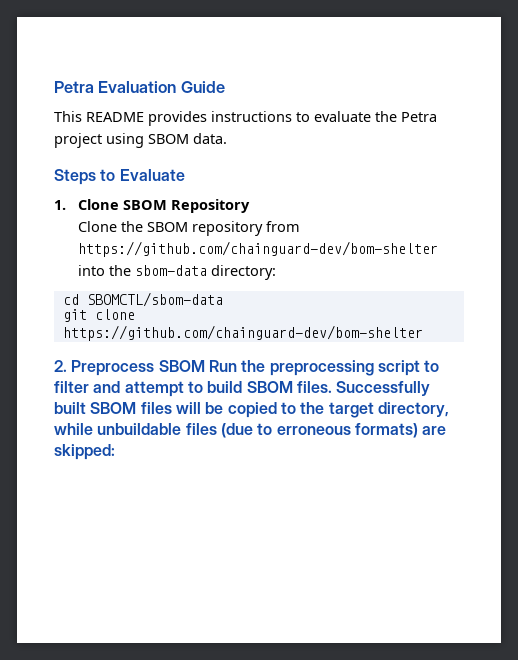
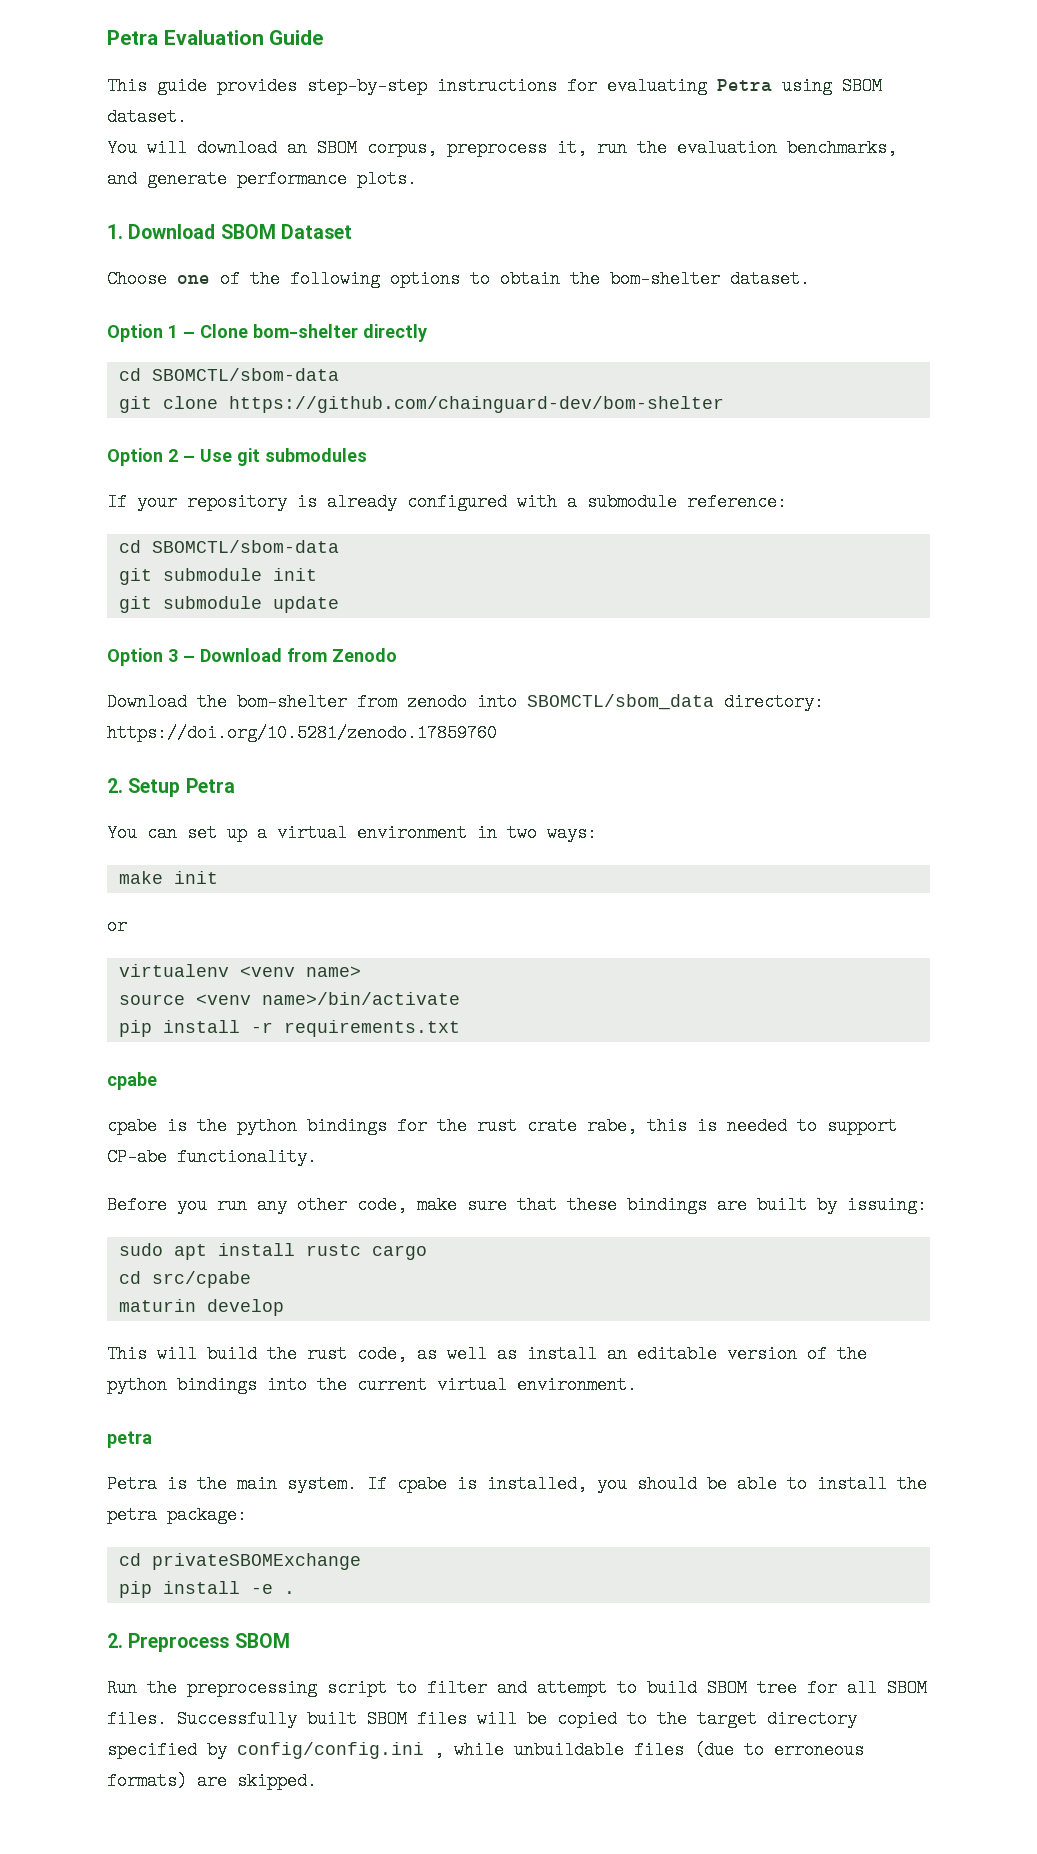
[86,111,437,126] [54,133,227,148] [54,169,185,185] [54,199,251,213] [78,221,301,236] [78,241,439,257] [78,265,277,280] README provides instructions to evaluate the Petra project using SBOM data. // Steps to Evaluate // 1. Clone SBOM Repository // Clone the SBOM repository from https://github.com/chainguard-dev/bom-shelter into the sbom-data directory: -> [157,77,882,95] [107,108,187,126] [107,139,897,157] [107,170,417,188] [107,224,352,239] [107,270,810,288] [107,324,427,342] guide provides step-by-step instructions for evaluating Petra using SBOM dataset. // You will download an SBOM corpus, preprocess it, run the evaluation benchmarks, and generate performance plots. // 1. Download SBOM Dataset // Choose one of the following options to obtain the bom-shelter dataset. // Option 1 – Clone bom-shelter directly
(423, 333) none -> [107,448,367,466] [107,493,787,511] [118,540,339,553] [118,568,317,585] [118,596,339,613] [107,648,397,666] [107,693,824,711] [107,724,497,742] [107,778,235,797] [107,824,597,842] [118,871,218,884] [107,917,127,935] [118,964,361,977] [118,992,460,1005] [118,1020,460,1037] [107,1072,157,1090] [107,1117,897,1135] [107,1148,317,1166] [107,1196,927,1214] [118,1243,427,1260] [118,1271,251,1288] [118,1299,284,1316] [107,1345,867,1363] [107,1376,637,1394] [107,1431,152,1448] [107,1475,927,1493] [107,1506,247,1524] [118,1553,361,1570] [118,1581,295,1598] // Option 2 – Use git submodules // If your repository is already configured with a submodule reference: // cd SBOMCTL/sbom-data // git submodule init // git submodule update // Option 3 – Download from Zenodo // Download the bom-shelter from zenodo into SBOMCTL/sbom_data directory: https://doi.org/10.5281/zenodo.17859760 // 2. Setup Petra // You can set up a virtual environment in two ways: // make init // or // virtualenv <venv name> // source <venv name>/bin/activate // pip install -r requirements.txt // cpabe // cpabe is the python bindings for the rust crate rabe, this is needed to support CP-abe functionality. // Before you run any other code, make sure that these bindings are built by issuing: // sudo apt install rustc cargo // cd src/cpabe // maturin develop // This will build the rust code, as well as install an editable version of the python bindings into the current virtual environment. // petra // Petra is the main system. If cpabe is installed, you should be able to install the petra package: // cd privateSBOMExchange // pip install -e .
(205, 366) none -> (290, 1640) //
(293, 387) none -> [757,1679,927,1697] tree for all SBOM
[377,402,449,417] directory, -> [767,1710,857,1728] [107,1741,444,1759] directory specified by config/config.ini ,
[54,444,115,460] skipped: -> [237,1772,317,1790] skipped.

